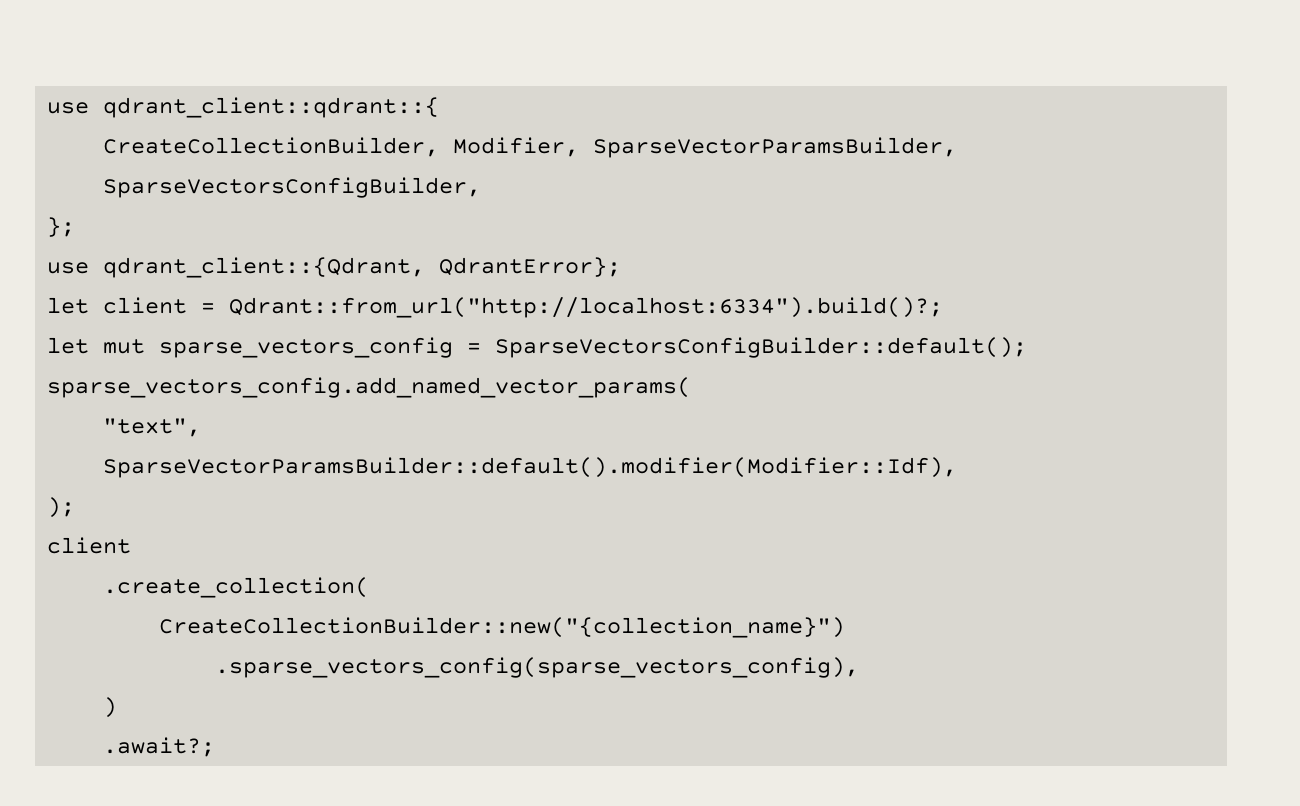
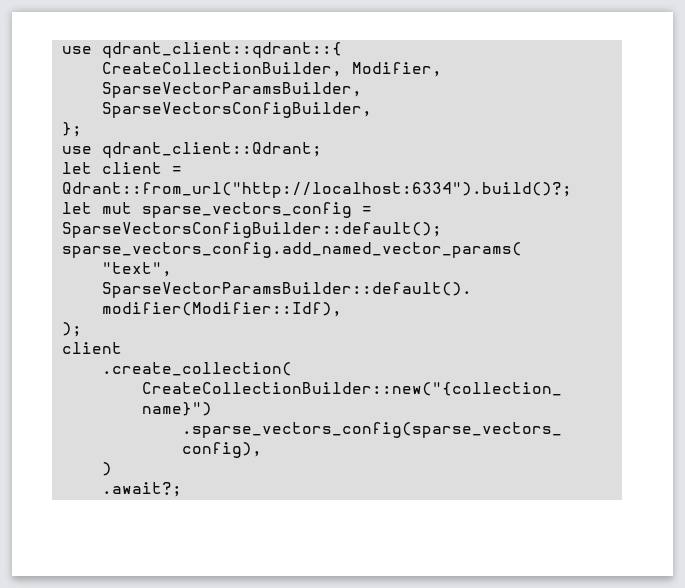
[103,257,622,278] qdrant_client::{Qdrant, QdrantError}; -> [101,142,322,158] qdrant_client::Qdrant;

